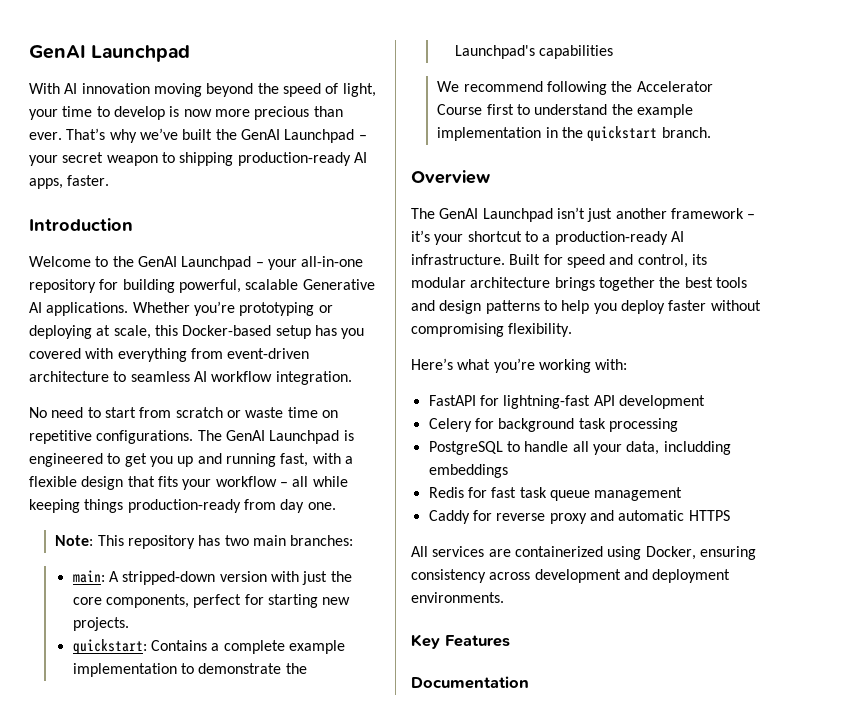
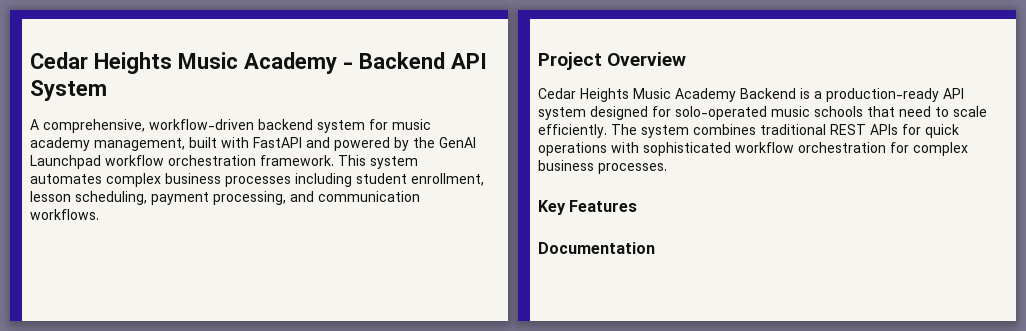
[29,45,191,62] [29,83,376,97] [29,106,343,120] [29,128,367,143] [29,152,367,166] [29,175,110,189] [29,218,133,231] [29,256,364,270] [29,279,375,293] [29,301,333,316] [29,325,365,339] [29,348,310,362] [29,371,352,385] [29,407,338,418] [29,430,354,444] [29,453,353,467] [29,476,348,490] [29,499,336,513] [55,535,354,549] [72,570,352,585] [72,594,351,608] [72,617,129,631] [72,639,346,655] [72,663,307,677] [454,45,614,59] [437,81,713,95] [437,104,693,118] [437,126,711,142] [411,170,490,184] [411,207,756,222] [411,230,684,245] [411,254,707,268] [411,277,747,291] [411,300,761,314] [411,323,573,337] [411,358,628,373] [428,395,705,409] [428,418,678,432] [428,441,731,455] [428,464,508,478] [428,487,683,501] [428,510,730,524] [411,546,756,560] [411,569,731,583] [411,592,504,603] GenAI Launchpad // With AI innovation moving beyond the speed of light, your time to develop is now more precious than ever. That’s why we’ve built the GenAI Launchpad – your secret weapon to shipping production-ready AI apps, faster. // Introduction // Welcome to the GenAI Launchpad – your all-in-one repository for building powerful, scalable Generative AI applications. Whether you’re prototyping or deploying at scale, this Docker-based setup has you covered with everything from event-driven architecture to seamless AI workflow integration. // No need to start from scratch or waste time on repetitive configurations. The GenAI Launchpad is engineered to get you up and running fast, with a flexible design that fits your workflow – all while keeping things production-ready from day one. // Note: This repository has two main branches: // main: A stripped-down version with just the core components, perfect for starting new projects. // quickstart: Contains a complete example implementation to demonstrate the Launchpad's capabilities // We recommend following the Accelerator Course first to understand the example implementation in the quickstart branch. // Overview // The GenAI Launchpad isn’t just another framework – it’s your shortcut to a production-ready AI infrastructure. Built for speed and control, its modular architecture brings together the best tools and design patterns to help you deploy faster without compromising flexibility. // Here’s what you’re working with: // FastAPI for lightning-fast API development // Celery for background task processing // PostgreSQL to handle all your data, includding embeddings // Redis for fast task queue management // Caddy for reverse proxy and automatic HTTPS // All services are containerized using Docker, ensuring consistency across development and deployment environments. -> [30,52,487,74] [30,80,107,101] [30,119,431,133] [30,137,476,151] [30,155,418,169] [30,173,484,187] [30,191,420,205] [30,209,99,220] [538,52,687,70] [538,88,964,102] [538,106,987,120] [538,124,959,138] [538,142,968,156] [538,160,667,174] Cedar Heights Music Academy - Backend API System // A comprehensive, workflow-driven backend system for music academy management, built with FastAPI and powered by the GenAI Launchpad workflow orchestration framework. This system automates complex business processes including student enrollment, lesson scheduling, payment processing, and communication workflows. // Project Overview // Cedar Heights Music Academy Backend is a production-ready API system designed for solo-operated music schools that need to scale efficiently. The system combines traditional REST APIs for quick operations with sophisticated workflow orchestration for complex business processes.

